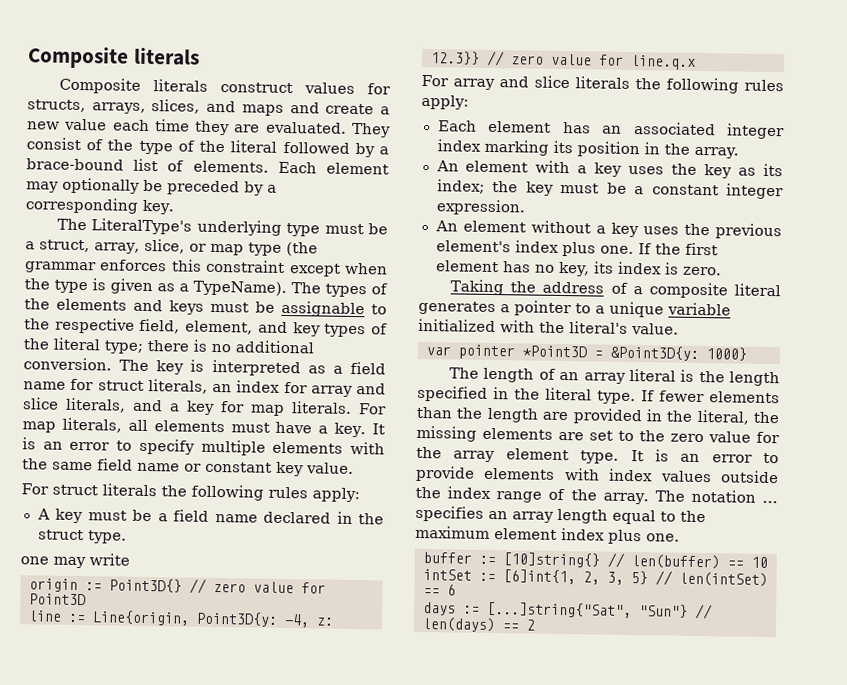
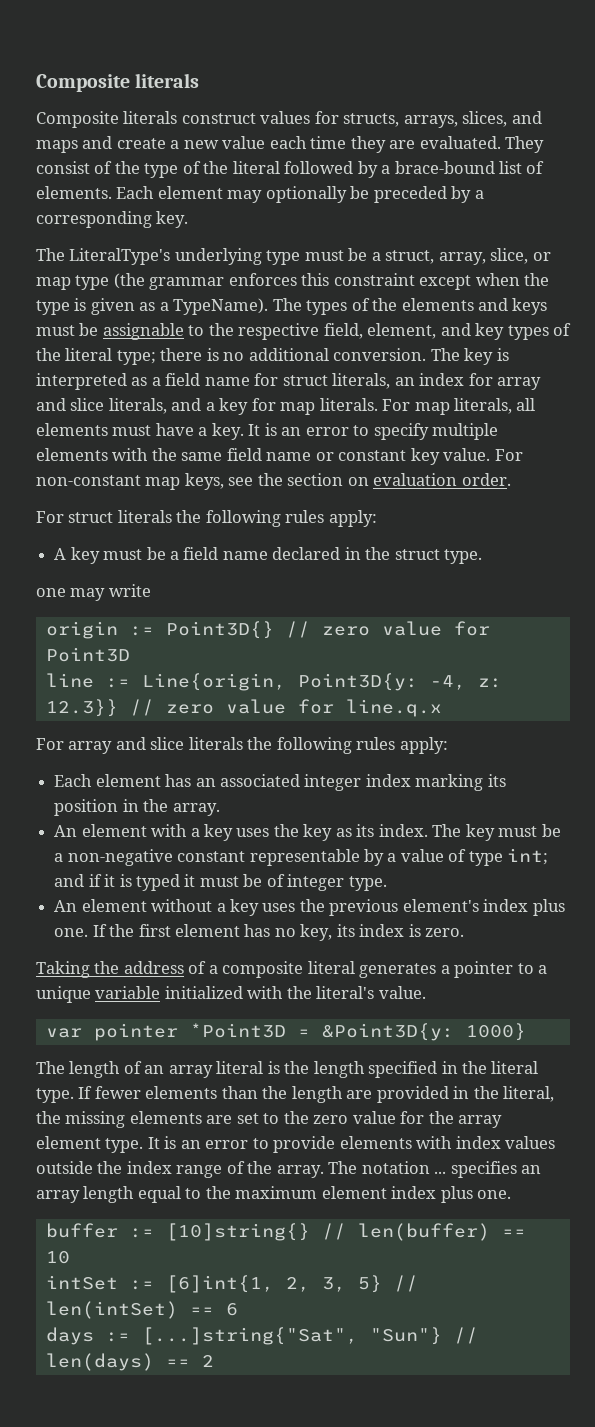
(354, 468) none -> [494,449,523,461] [36,473,511,490] For non-constant map keys, see the section on evaluation order.
[436,179,784,200] [435,199,526,216] index; the key must be a constant integer expression. -> [378,824,561,841] [54,848,549,866] [54,874,387,891] index. The key must be a non-negative constant representable by a value of type int; and if it is typed it must be of integer type.

